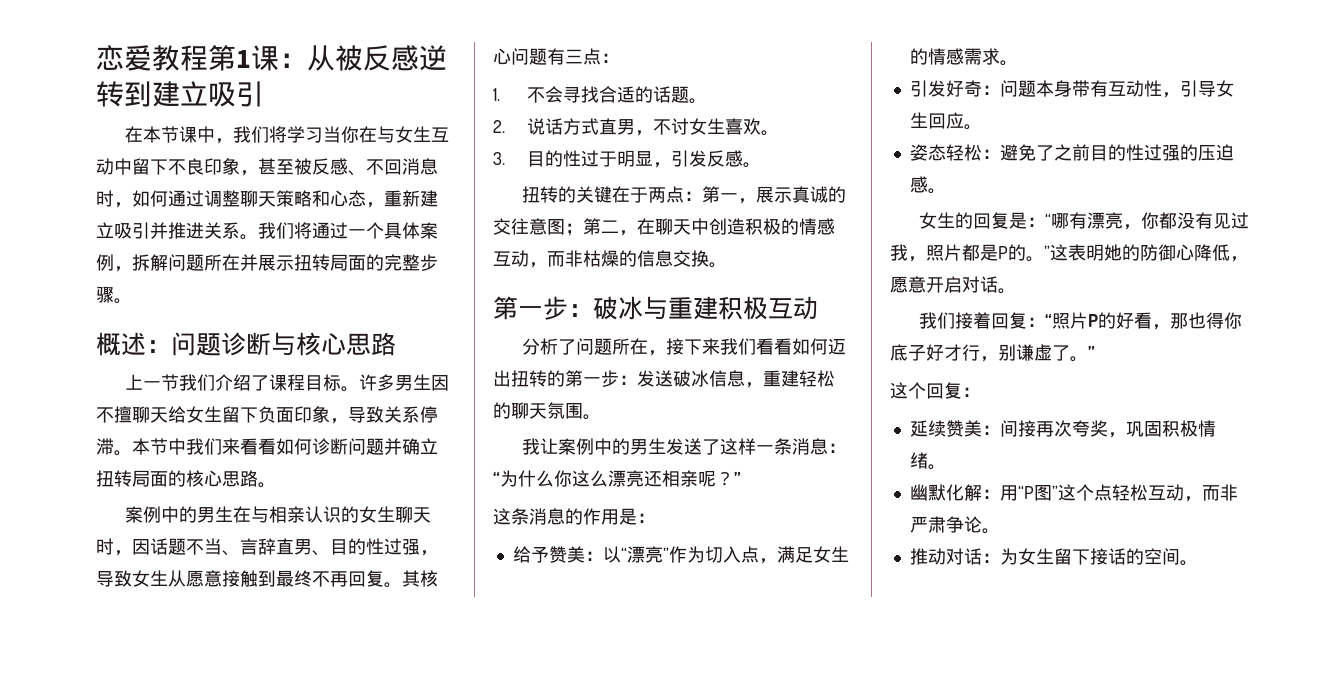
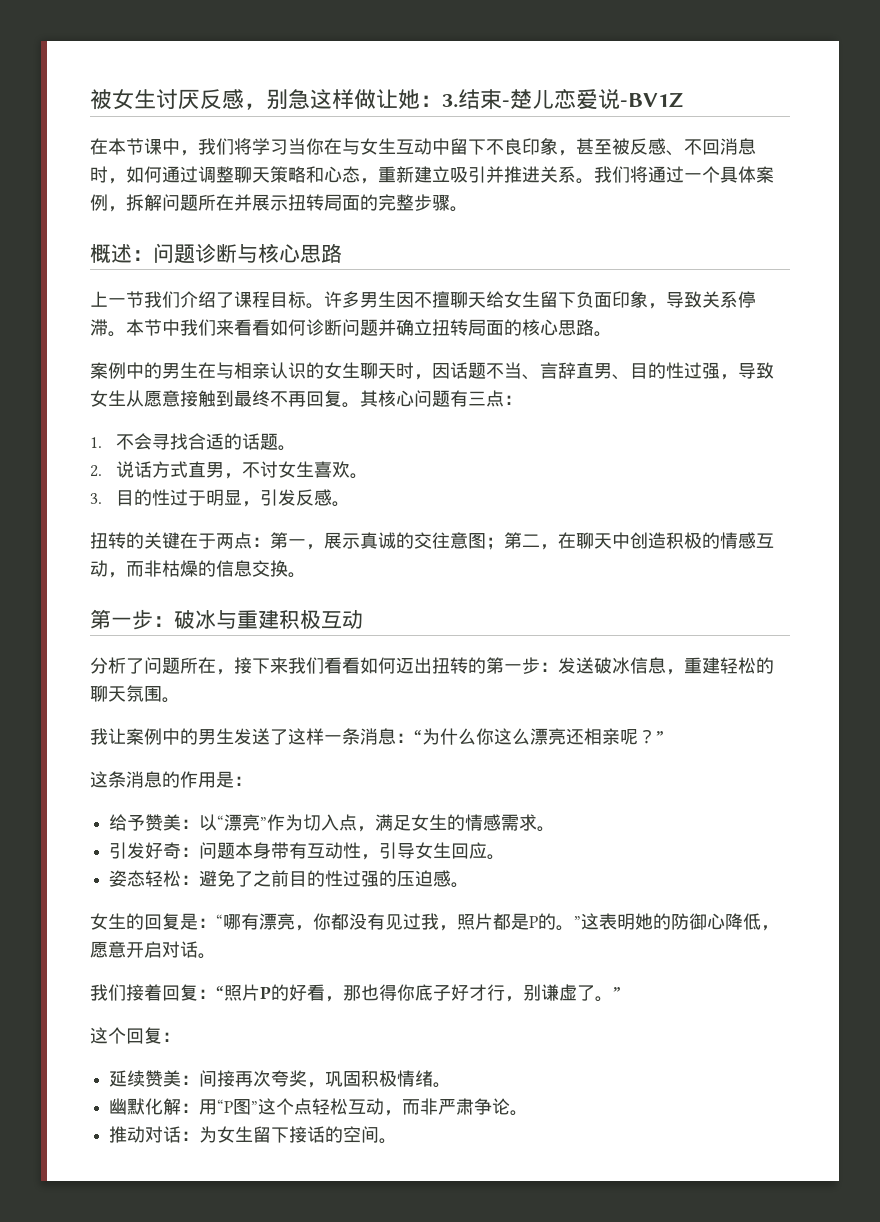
[96,45,447,71] [96,81,264,107] 恋爱教程第1课：从被反感逆转到建立吸引 -> [90,89,683,110] 被女生讨厌反感，别急这样做让她：3.结束-楚儿恋爱说-BV1Z

